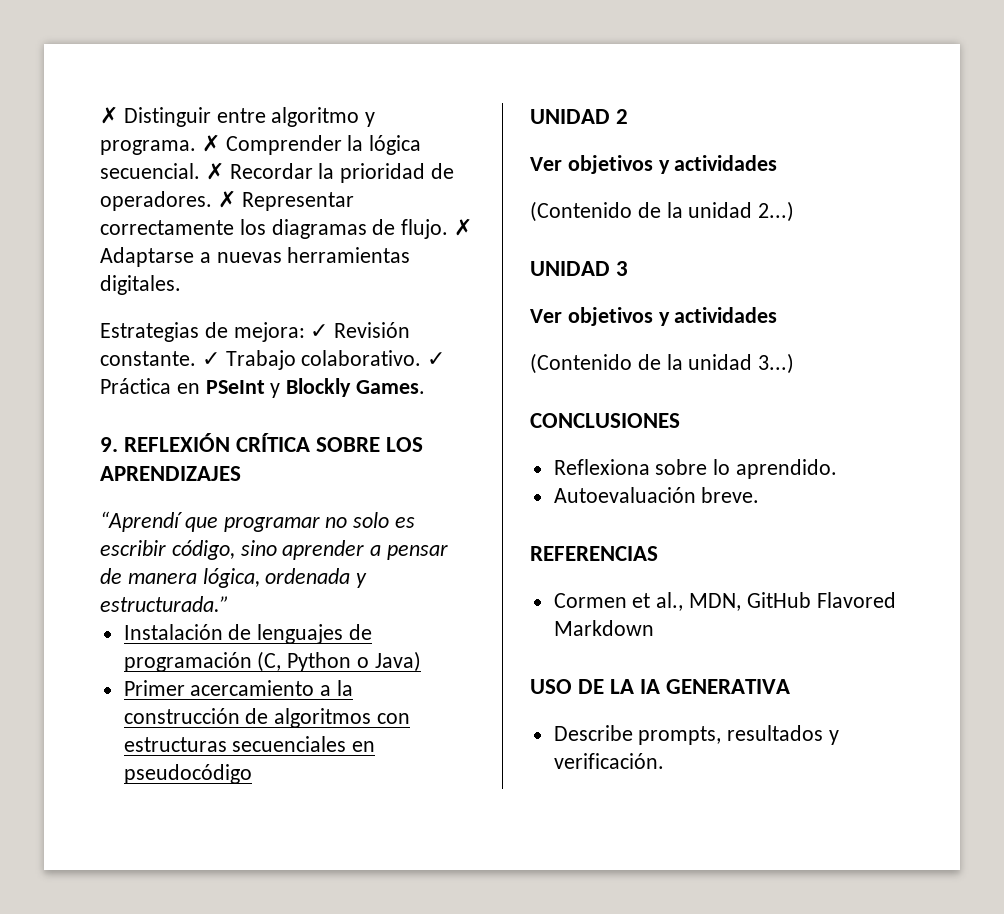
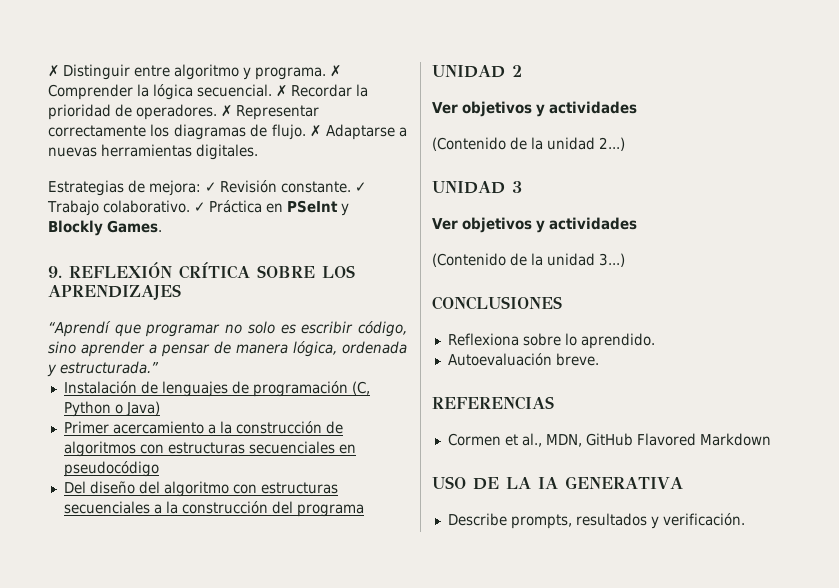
(252, 774) none -> [63,481,338,497] [63,501,364,517] // Del diseño del algoritmo con estructuras secuenciales a la construcción del programa

